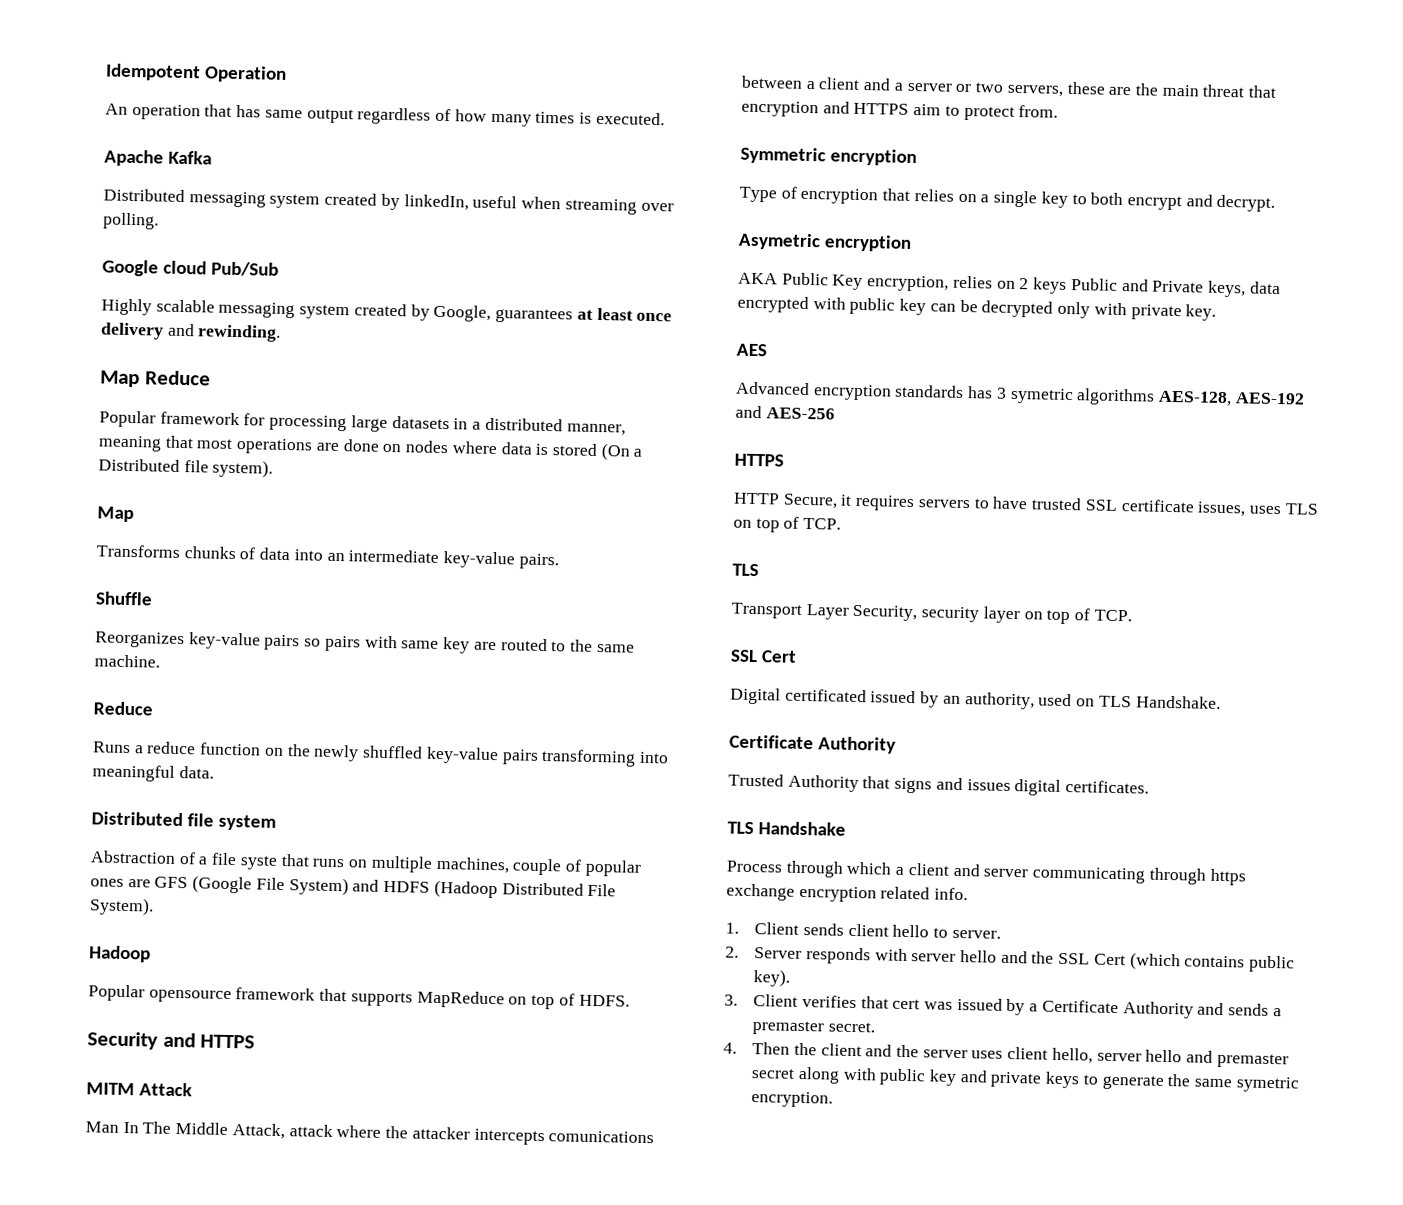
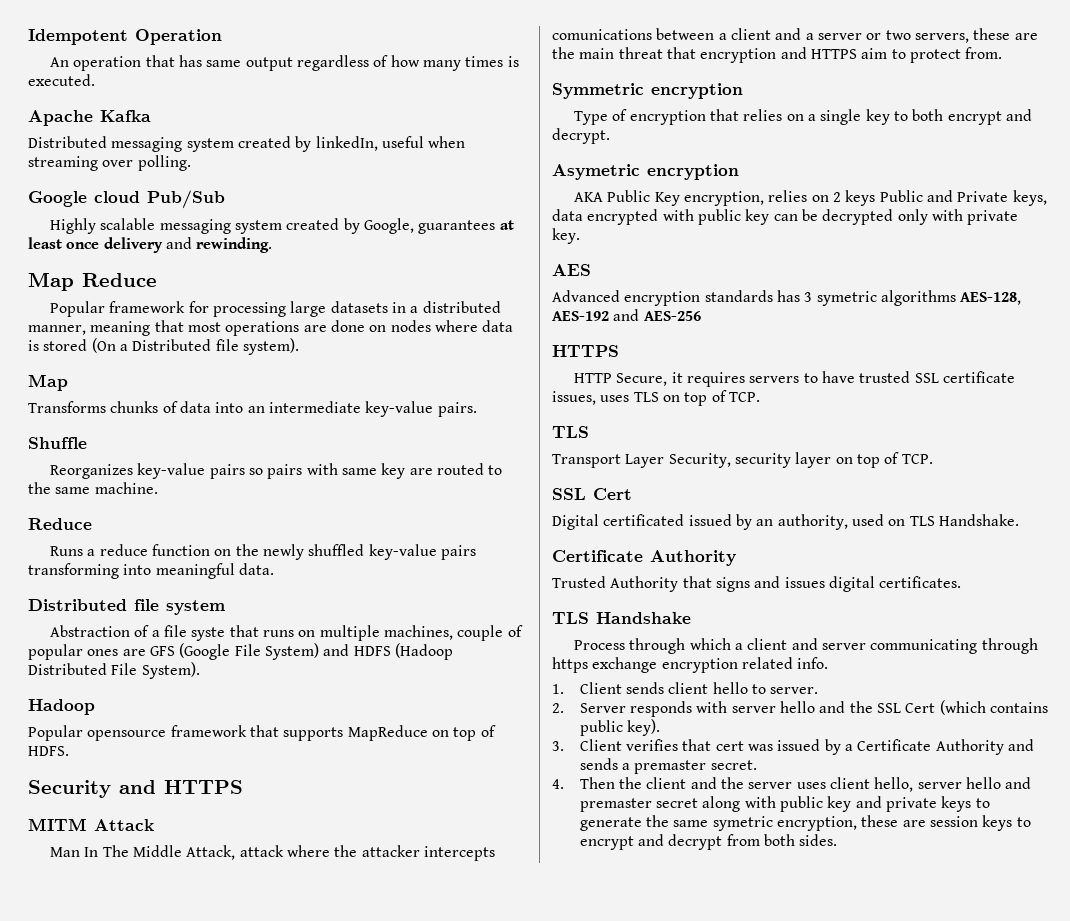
[751,1091,834,1108] encryption. -> [776,815,1031,831] [579,834,838,850] encryption, these are session keys to encrypt and decrypt from both sides.

